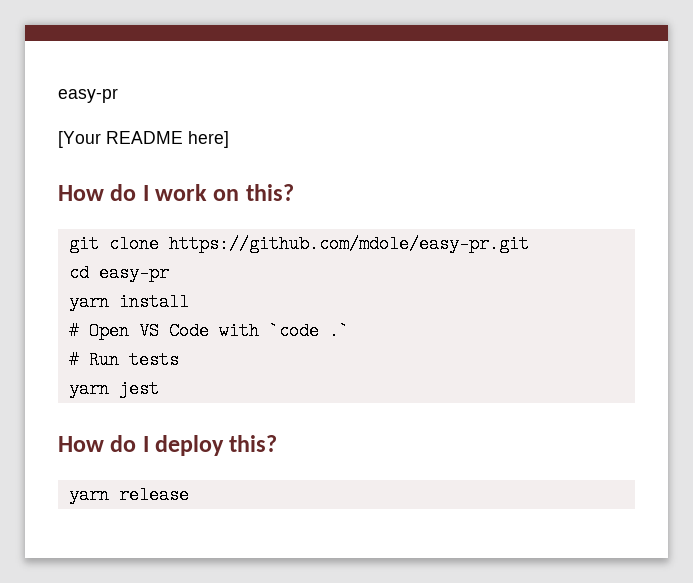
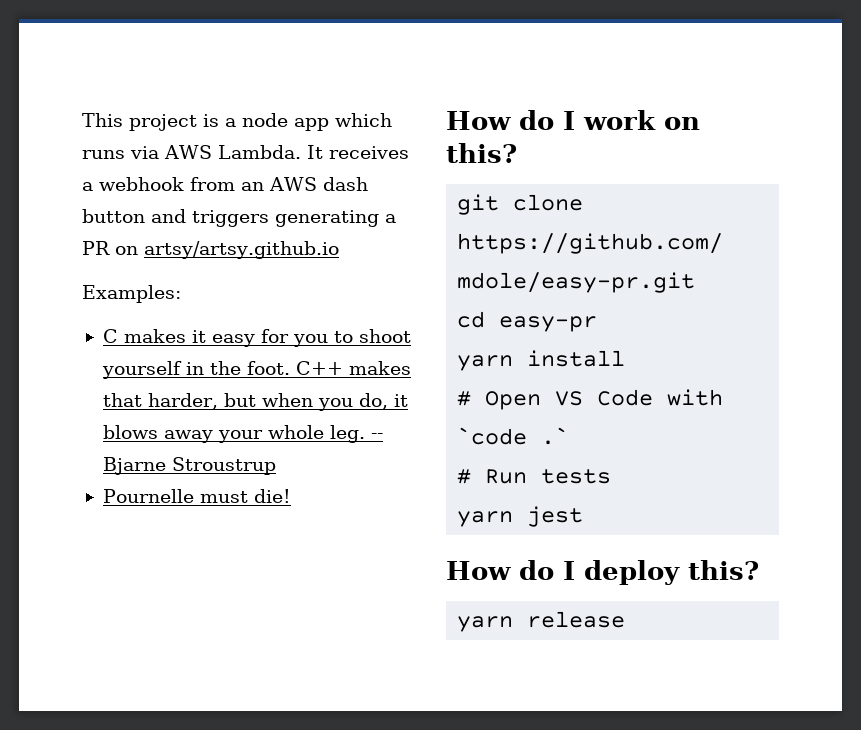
[58,88,118,103] [58,131,229,148] easy-pr // [Your README here] -> [82,113,392,131] [82,145,409,159] [82,177,368,191] [82,209,396,227] [82,241,339,259] [82,285,181,303] [102,329,411,347] [101,361,411,379] [102,393,408,411] [102,425,383,443] [102,457,276,475] [102,489,291,503] This project is a node app which runs via AWS Lambda. It receives a webhook from an AWS dash button and triggers generating a PR on artsy/artsy.github.io // Examples: // C makes it easy for you to shoot yourself in the foot. C++ makes that harder, but when you do, it blows away your whole leg. -- Bjarne Stroustrup // Pournelle must die!

